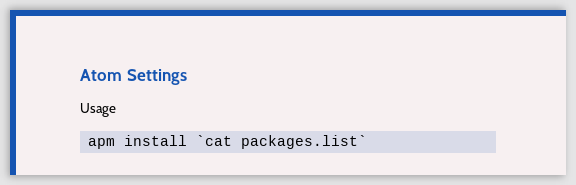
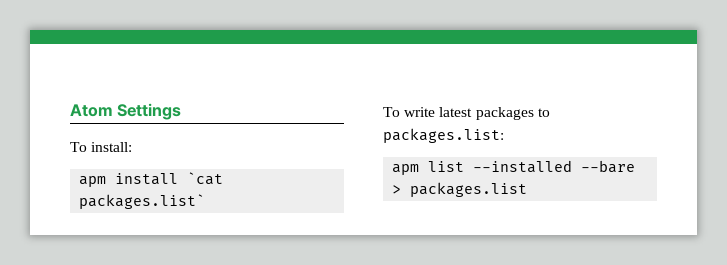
[80,103,116,117] Usage -> [70,142,133,152] To install:
(368, 142) none -> [383,107,550,120] [383,128,504,143] [392,160,636,175] [392,182,528,197] // To write latest packages to packages.list: // apm list --installed --bare > packages.list

